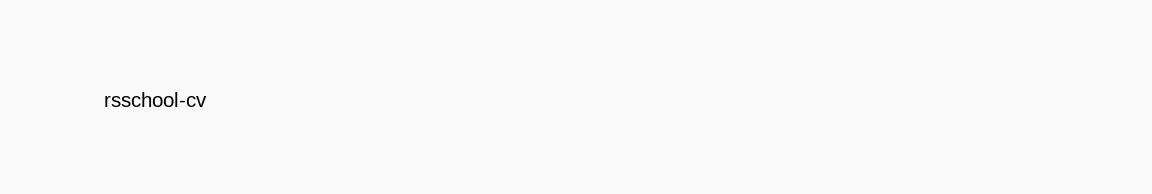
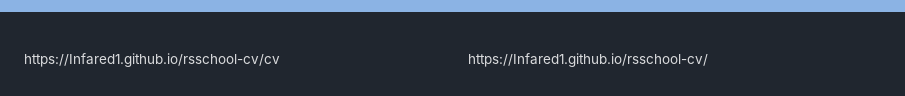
[104,92,207,107] rsschool-cv -> [24,53,708,67] https://Infared1.github.io/rsschool-cv/cv https://Infared1.github.io/rsschool-cv/

